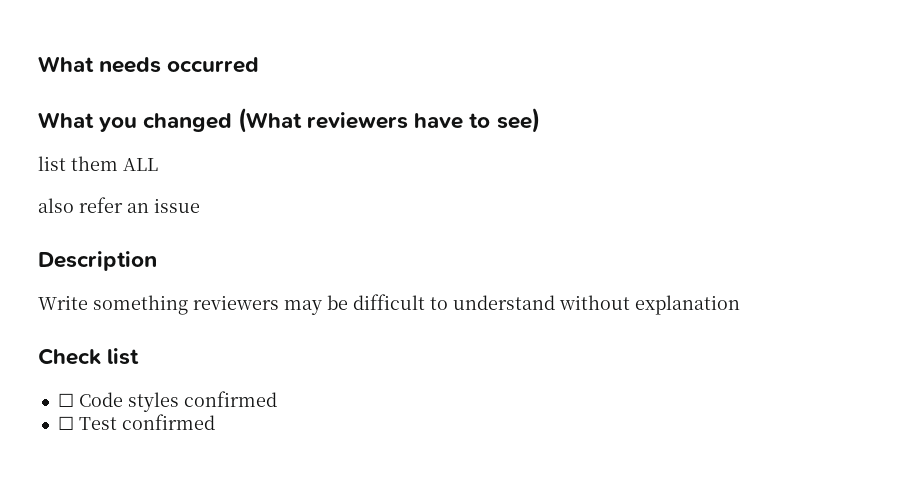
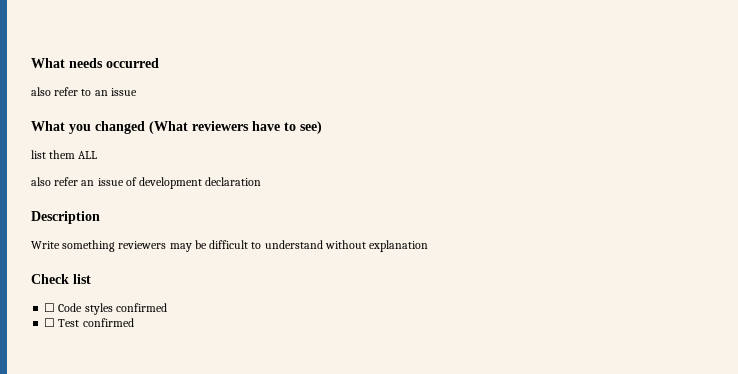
(260, 65) none -> [31,87,137,96] // also refer to an issue
(200, 205) none -> [125,177,262,189] of development declaration

